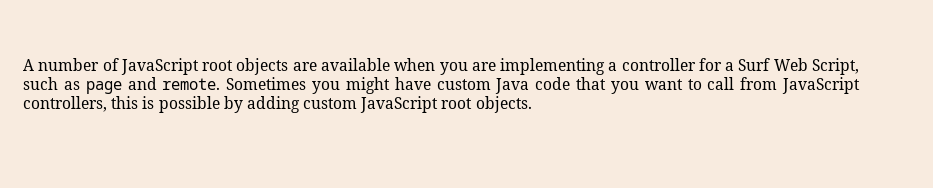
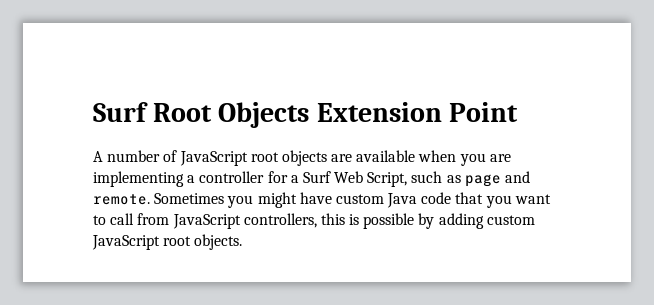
(23, 65) none -> [93,102,519,128] Surf Root Objects Extension Point //

